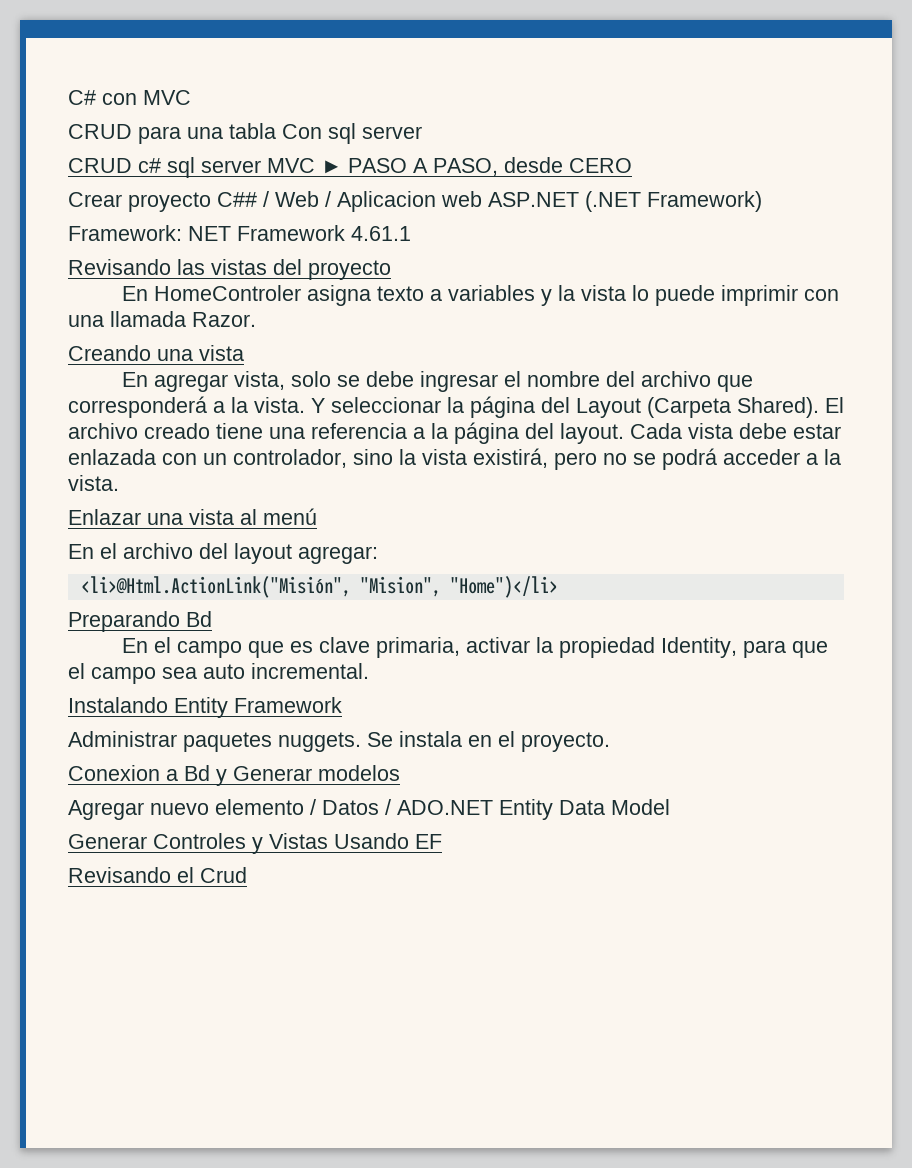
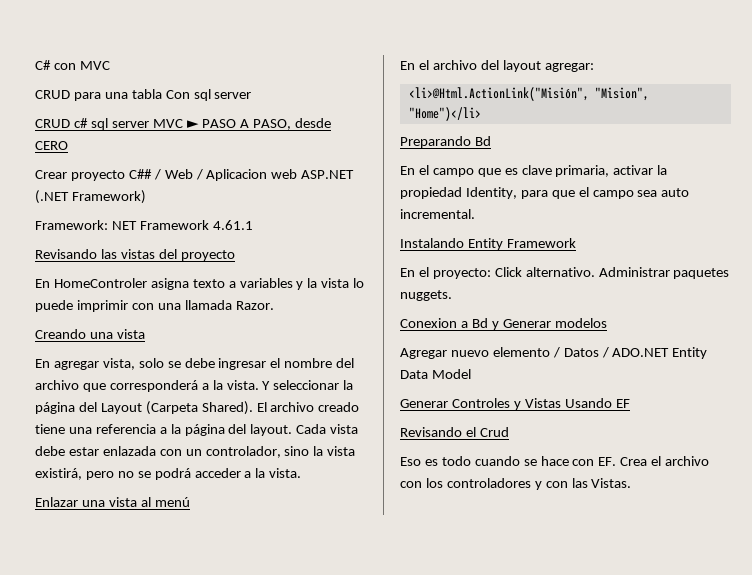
[68,731,610,752] Administrar paquetes nuggets. Se instala en el proyecto. -> [400,267,730,279] [400,290,452,301] En el proyecto: Click alternativo. Administrar paquetes nuggets.
(247, 875) none -> [400,456,710,466] [400,478,632,490] // Eso es todo cuando se hace con EF. Crea el archivo con los controladores y con las Vistas.

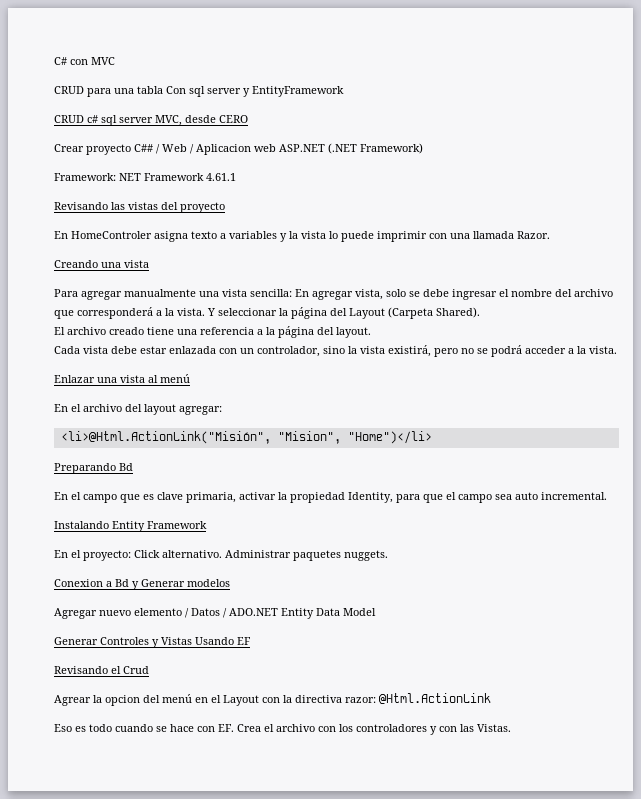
(252, 95) none -> [243,86,344,97] y EntityFramework
[152,119,292,130] MVC ► PASO A PASO, -> [155,115,182,126] MVC,
(145, 334) none -> [54,289,292,300] Para agregar manualmente una vista sencilla:
(253, 408) none -> (480, 312) //
(293, 430) none -> (371, 332) //
(509, 432) none -> [54,693,491,706] // Agrear la opcion del menú en el Layout con la directiva razor: @Html.ActionLink

